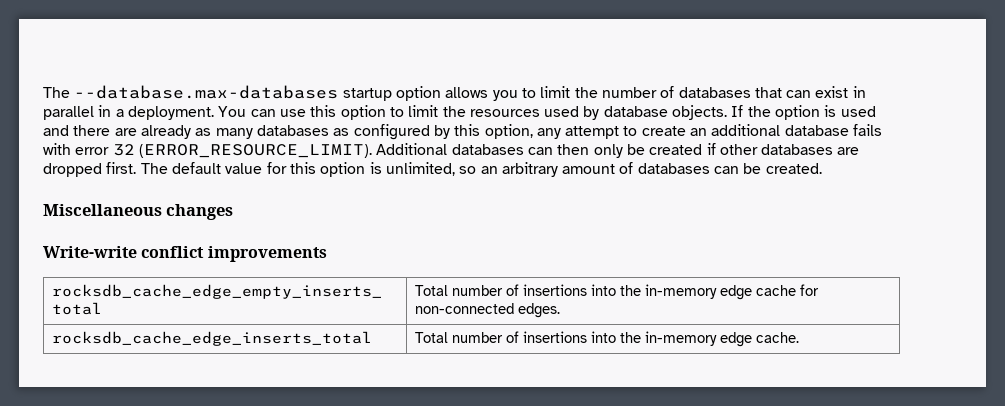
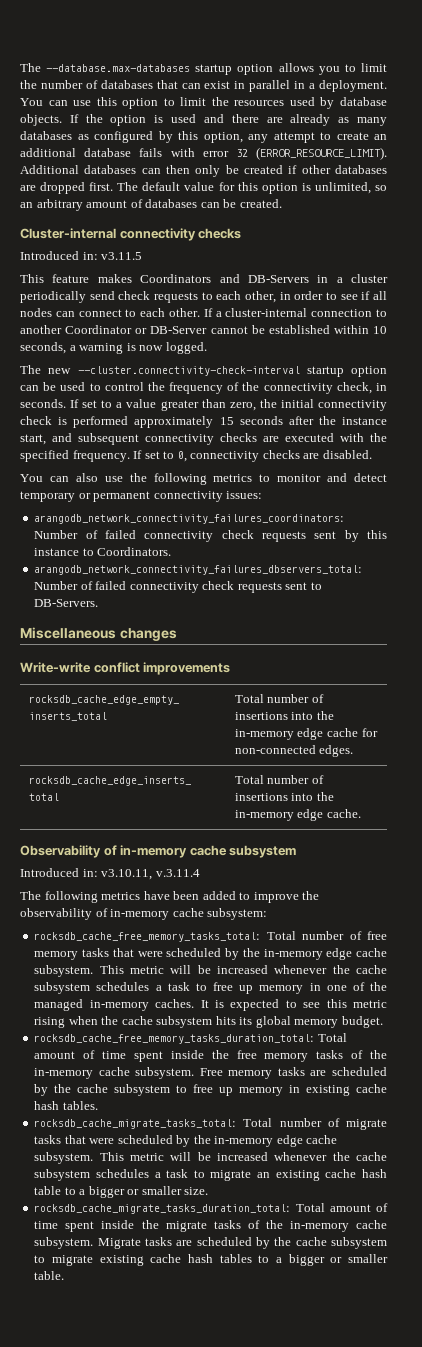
(822, 168) none -> [20,228,242,241] [20,251,143,260] [20,274,388,283] [20,291,388,303] [20,308,388,317] [20,325,387,334] [20,342,207,354] [20,365,387,377] [20,382,388,394] [20,399,387,411] [20,416,387,428] [20,433,387,445] [20,450,372,462] [20,473,387,485] [20,491,263,502] [34,514,345,524] [34,530,387,542] [34,547,172,556] [34,565,363,575] [34,581,322,593] [34,599,99,607] // Cluster-internal connectivity checks // Introduced in: v3.11.5 // This feature makes Coordinators and DB-Servers in a cluster periodically send check requests to each other, in order to see if all nodes can connect to each other. If a cluster-internal connection to another Coordinator or DB-Server cannot be established within 10 seconds, a warning is now logged. // The new --cluster.connectivity-check-interval startup option can be used to control the frequency of the connectivity check, in seconds. If set to a value greater than zero, the initial connectivity check is performed approximately 15 seconds after the instance start, and subsequent connectivity checks are executed with the specified frequency. If set to 0, connectivity checks are disabled. // You can also use the following metrics to monitor and detect temporary or permanent connectivity issues: // arangodb_network_connectivity_failures_coordinators: Number of failed connectivity check requests sent by this instance to Coordinators. // arangodb_network_connectivity_failures_dbservers_total: Number of failed connectivity check requests sent to DB-Servers.
(799, 337) none -> [20,845,297,858] [20,868,200,880] [20,891,320,903] [20,908,268,920] [34,931,388,942] [34,948,387,960] [34,965,387,977] [34,982,387,994] [34,999,387,1011] [34,1016,383,1028] [34,1033,347,1044] [34,1050,387,1062] [34,1067,387,1079] [34,1084,387,1096] [34,1101,98,1110] [34,1118,387,1130] [34,1135,338,1147] [34,1152,387,1164] [34,1169,387,1181] [34,1186,209,1198] [34,1203,389,1214] [34,1220,388,1232] [34,1237,387,1249] [34,1254,389,1266] [34,1271,65,1280] // Observability of in-memory cache subsystem // Introduced in: v3.10.11, v.3.11.4 // The following metrics have been added to improve the observability of in-memory cache subsystem: // rocksdb_cache_free_memory_tasks_total: Total number of free memory tasks that were scheduled by the in-memory edge cache subsystem. This metric will be increased whenever the cache subsystem schedules a task to free up memory in one of the managed in-memory caches. It is expected to see this metric rising when the cache subsystem hits its global memory budget. // rocksdb_cache_free_memory_tasks_duration_total: Total amount of time spent inside the free memory tasks of the in-memory cache subsystem. Free memory tasks are scheduled by the cache subsystem to free up memory in existing cache hash tables. // rocksdb_cache_migrate_tasks_total: Total number of migrate tasks that were scheduled by the in-memory edge cache subsystem. This metric will be increased whenever the cache subsystem schedules a task to migrate an existing cache hash table to a bigger or smaller size. // rocksdb_cache_migrate_tasks_duration_total: Total amount of time spent inside the migrate tasks of the in-memory cache subsystem. Migrate tasks are scheduled by the cache subsystem to migrate existing cache hash tables to a bigger or smaller table.

